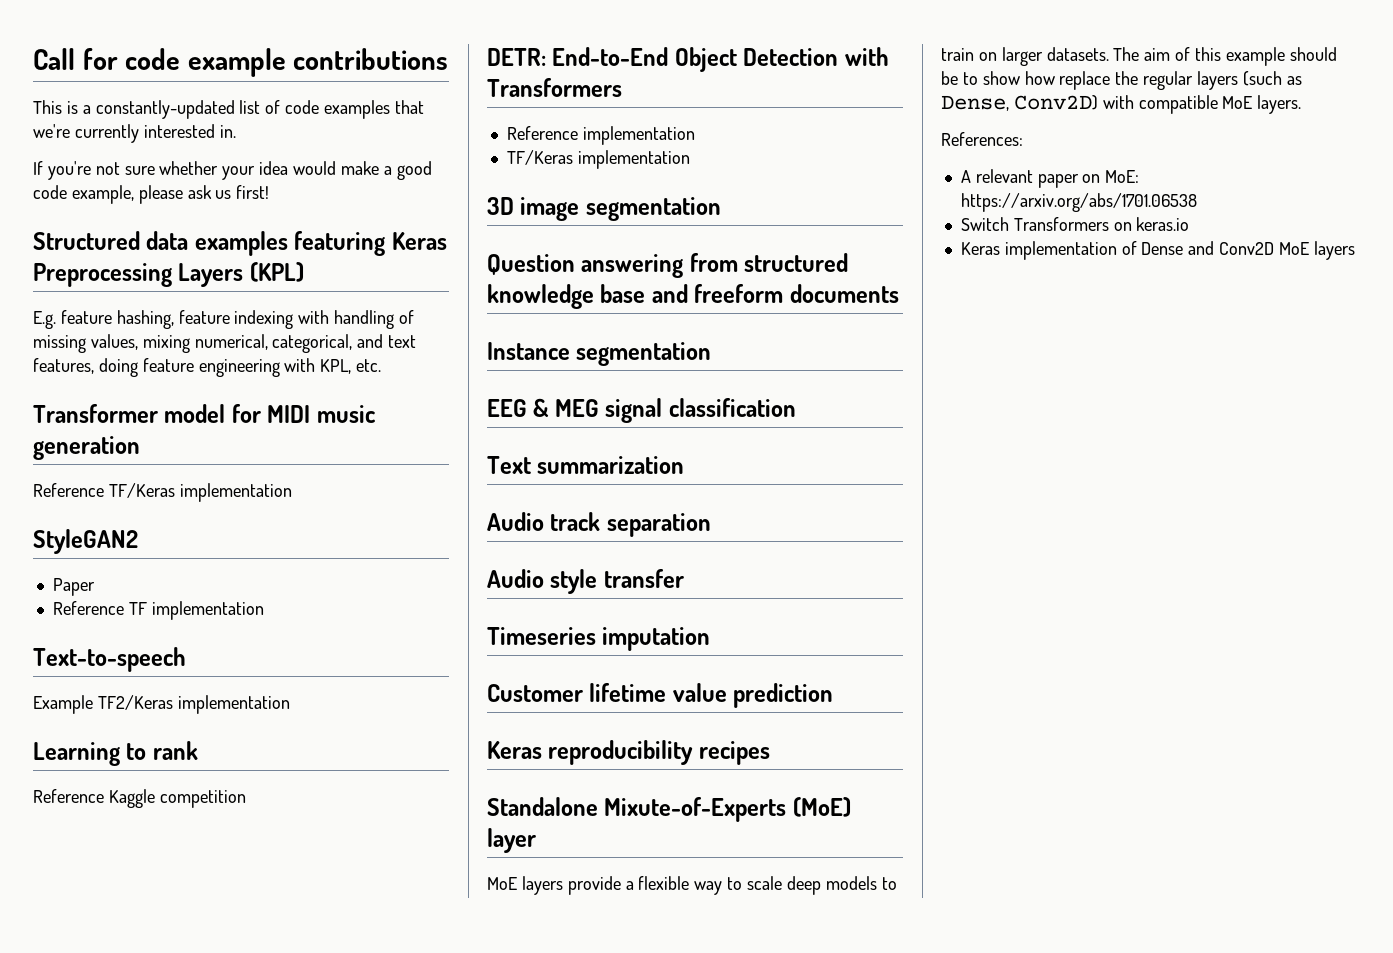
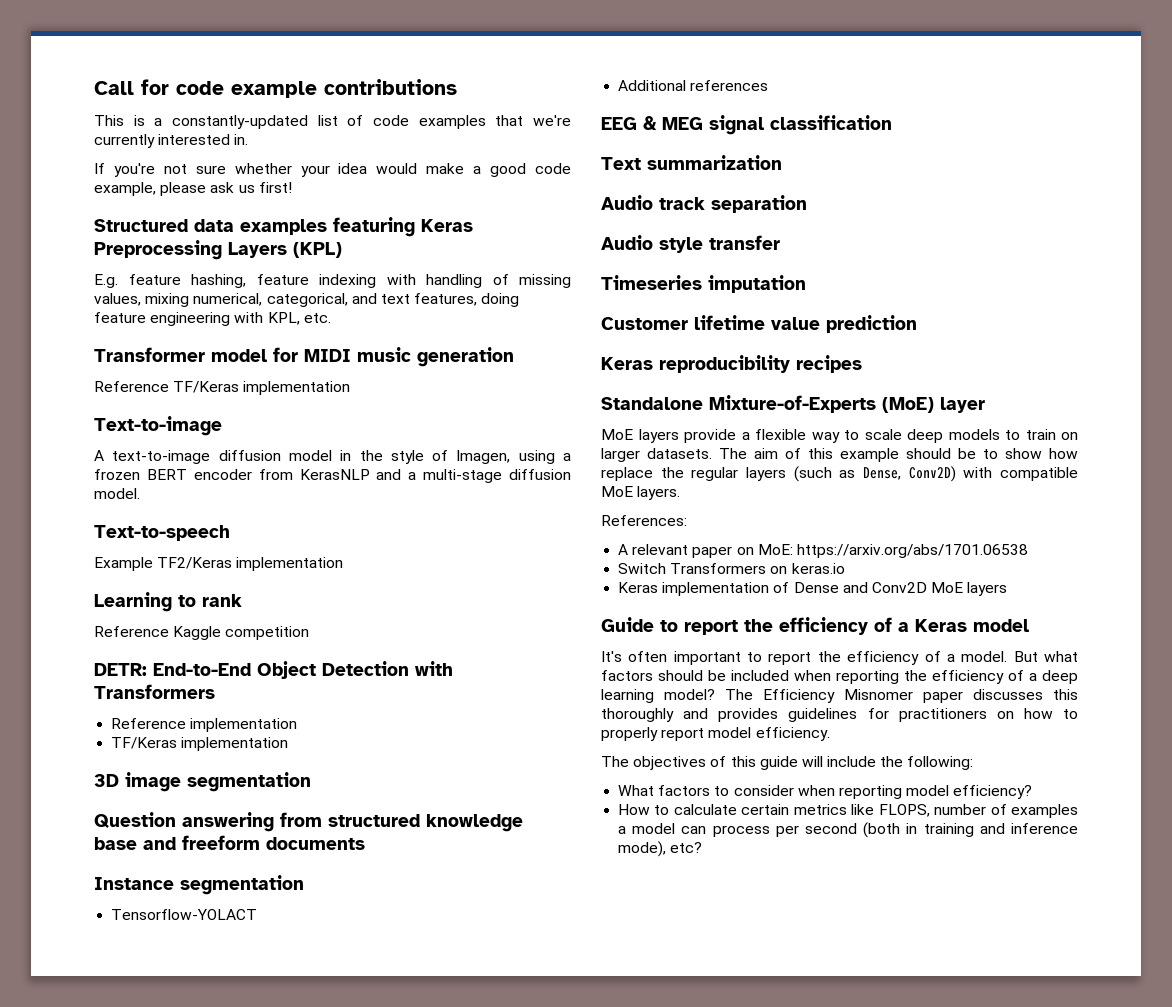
[33,529,138,554] [52,578,95,596] [52,601,264,620] StyleGAN2 // Paper // Reference TF implementation -> [94,416,222,436] [94,450,571,464] [94,469,571,483] [94,488,140,499] Text-to-image // A text-to-image diffusion model in the style of Imagen, using a frozen BERT encoder from KerasNLP and a multi-stage diffusion model.
(712, 354) none -> [111,909,258,920] [618,80,769,91] // Tensorflow-YOLACT // Additional references
[604,797,787,822] Mixute-of-Experts -> [709,395,876,413] Mixture-of-Experts
(1355, 250) none -> [601,617,1029,635] [601,651,1078,665] [601,670,1078,684] [601,689,1078,703] [601,708,1078,722] [601,727,830,741] [601,756,974,770] [618,785,1033,799] [618,804,1078,818] [618,822,1078,838] [618,841,703,857] // Guide to report the efficiency of a Keras model // It's often important to report the efficiency of a model. But what factors should be included when reporting the efficiency of a deep learning model? The Efficiency Misnomer paper discusses this thoroughly and provides guidelines for practitioners on how to properly report model efficiency. // The objectives of this guide will include the following: // What factors to consider when reporting model efficiency? // How to calculate certain metrics like FLOPS, number of examples a model can process per second (both in training and inference mode), etc?

